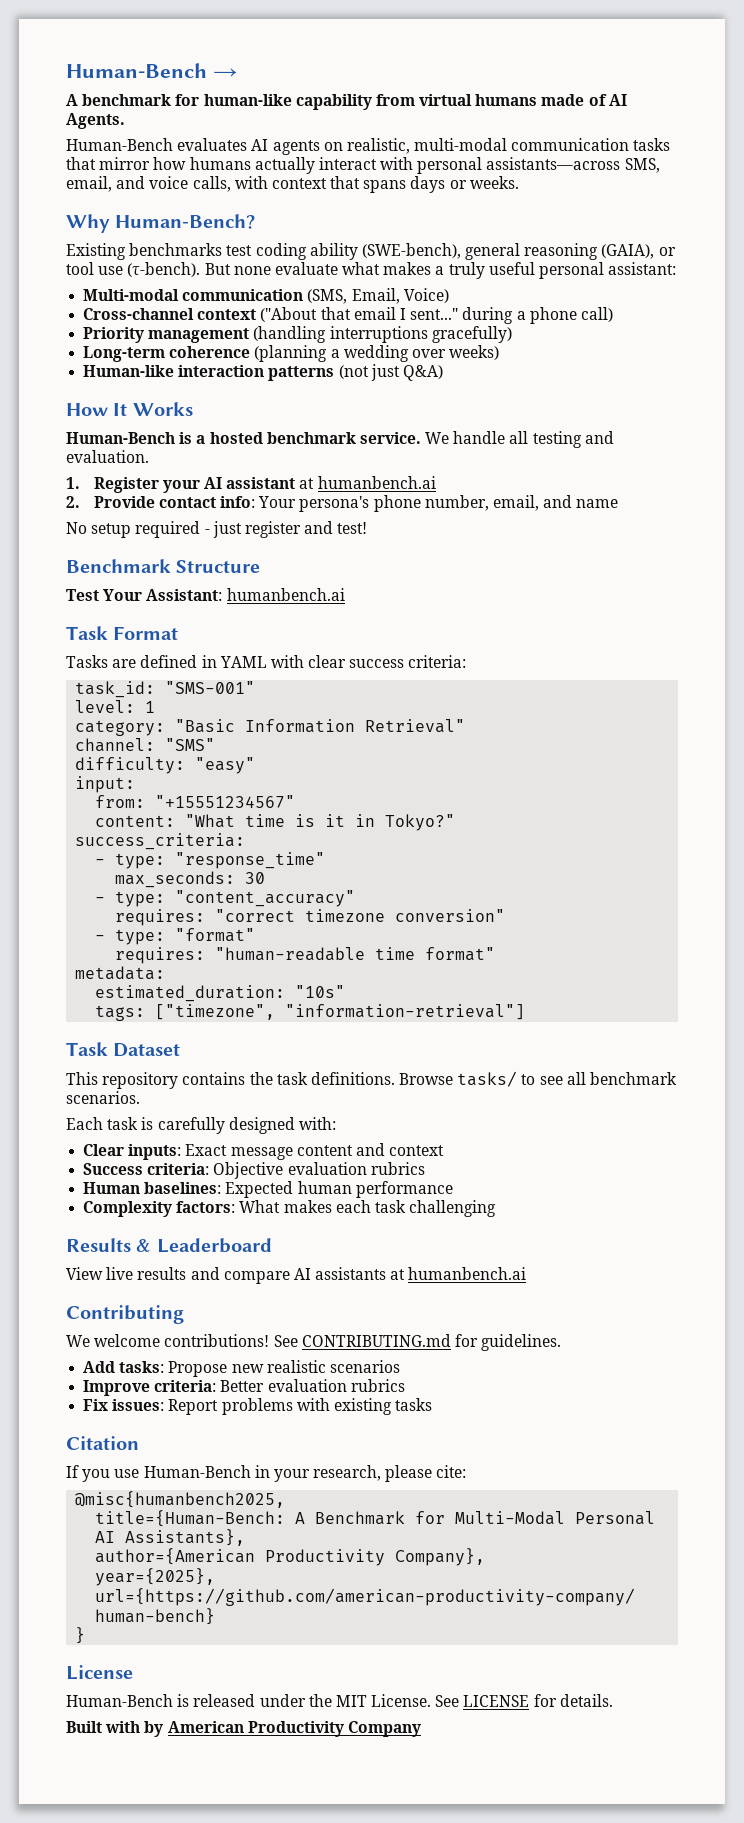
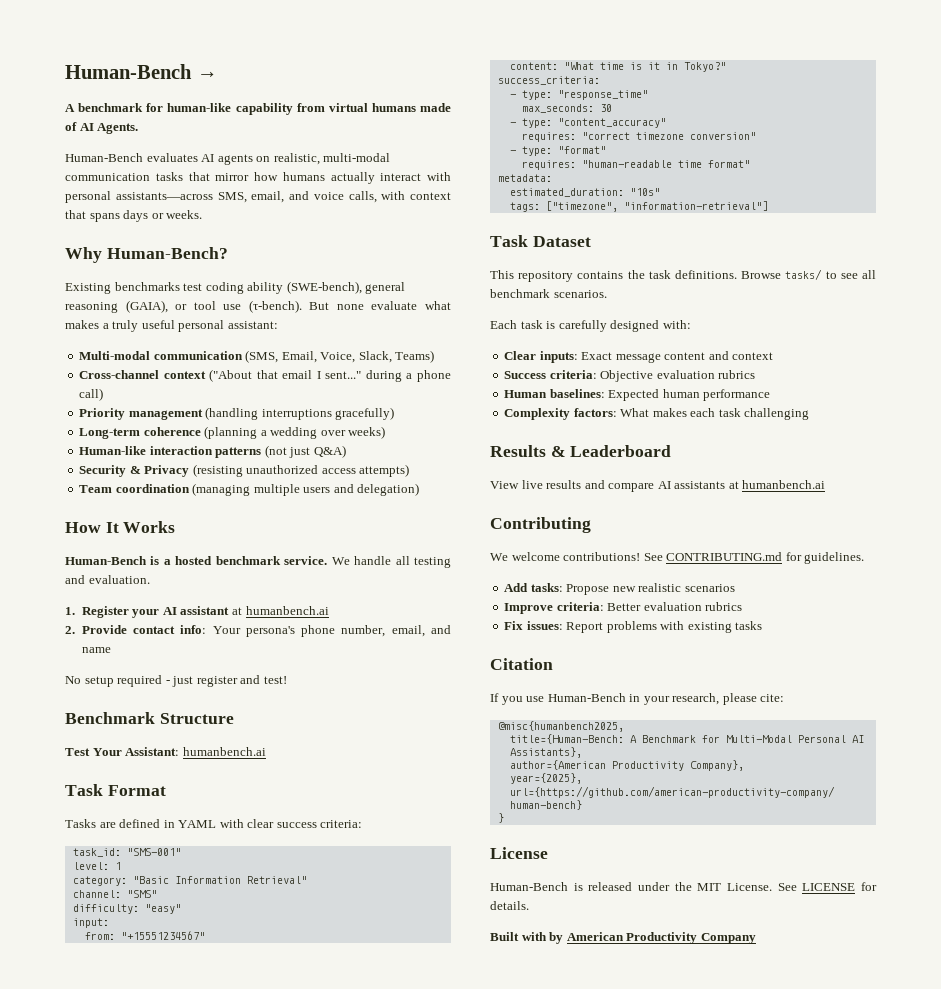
[403,288,449,303] Voice) -> [320,350,435,363] Voice, Slack, Teams)
(443, 373) none -> [79,464,410,477] [79,483,420,496] // Security & Privacy (resisting unauthorized access attempts) // Team coordination (managing multiple users and delegation)

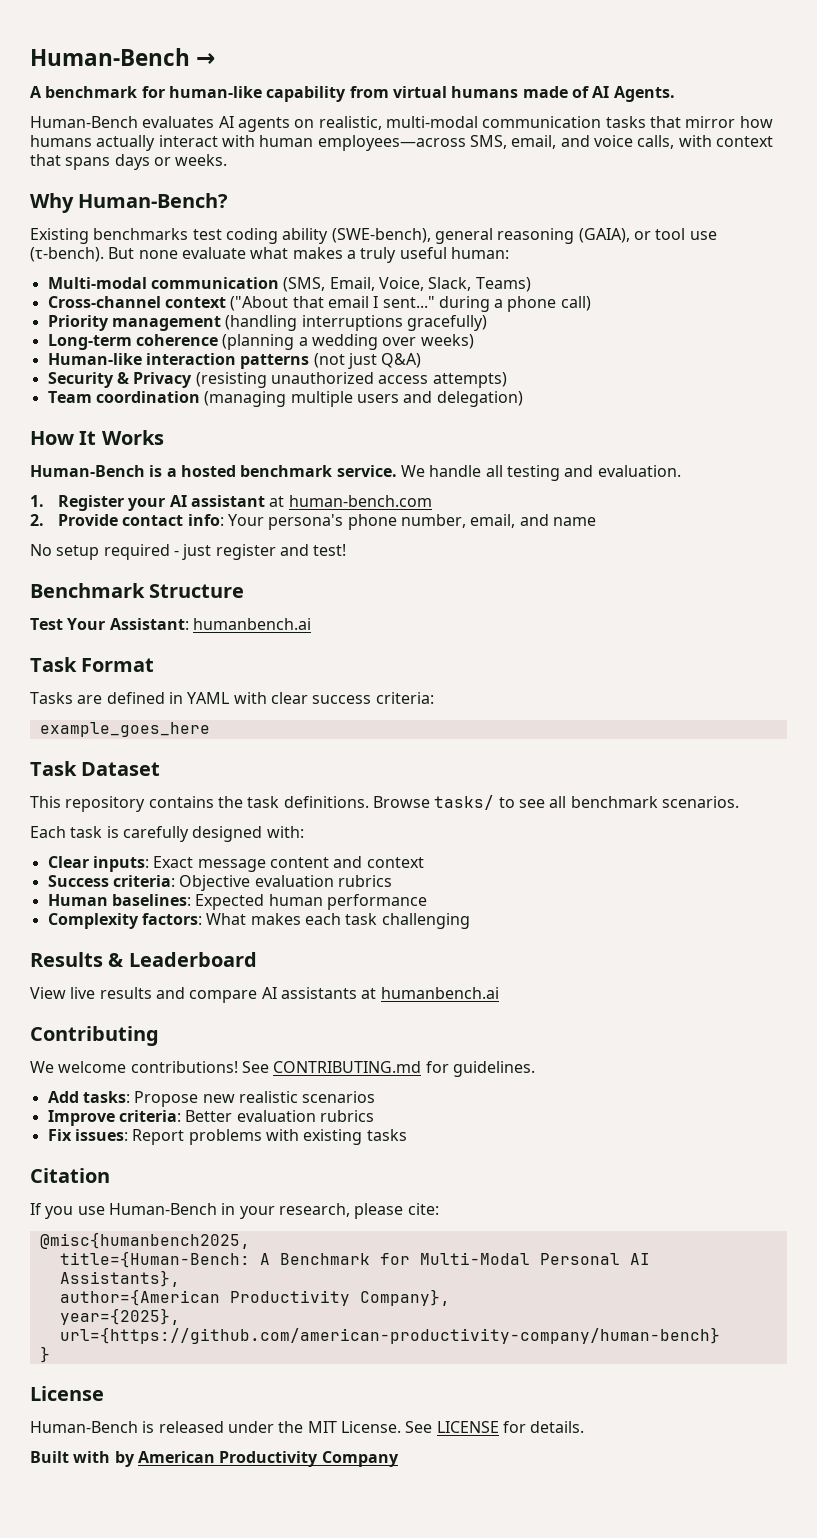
[65,191,213,203] personal assistants—across -> [259,135,466,151] human employees—across
[178,320,278,332] personal assistant: -> [450,247,509,259] human:
[245,606,329,615] humanbench.ai -> [288,495,432,507] human-bench.com
[72,848,181,857] [72,862,121,870] [72,876,307,886] [72,890,157,898] [72,904,181,914] [72,918,109,928] [84,931,205,940] [509,62,726,72] [497,76,600,85] [509,90,648,100] [521,104,612,113] [509,118,666,128] [521,132,756,142] [509,146,606,156] [521,160,750,170] [497,174,552,182] [509,188,660,197] [509,201,768,212] task_id: "SMS-001" // level: 1 // category: "Basic Information Retrieval" // channel: "SMS" // difficulty: "easy" // input: // from: "+15551234567" // content: "What time is it in Tokyo?" // success_criteria: // - type: "response_time" // max_seconds: 30 // - type: "content_accuracy" // requires: "correct timezone conversion" // - type: "format" // requires: "human-readable time format" // metadata: // estimated_duration: "10s" // tags: ["timezone", "information-retrieval"] -> [39,722,210,737] example_goes_here

